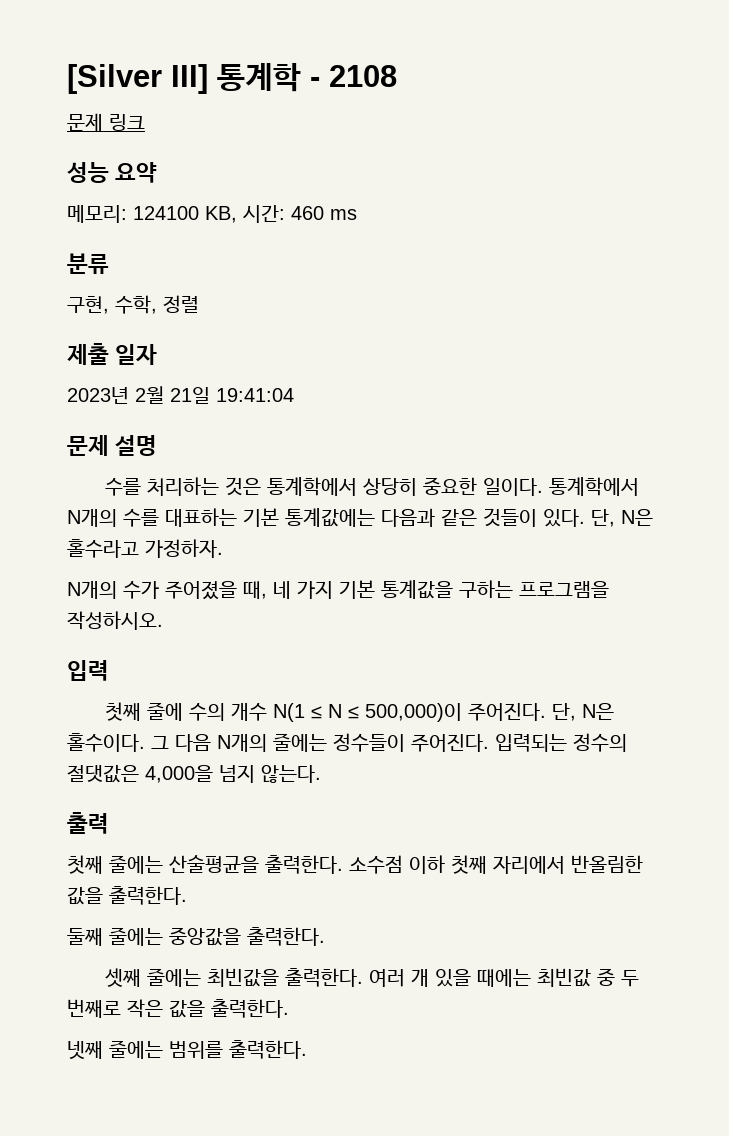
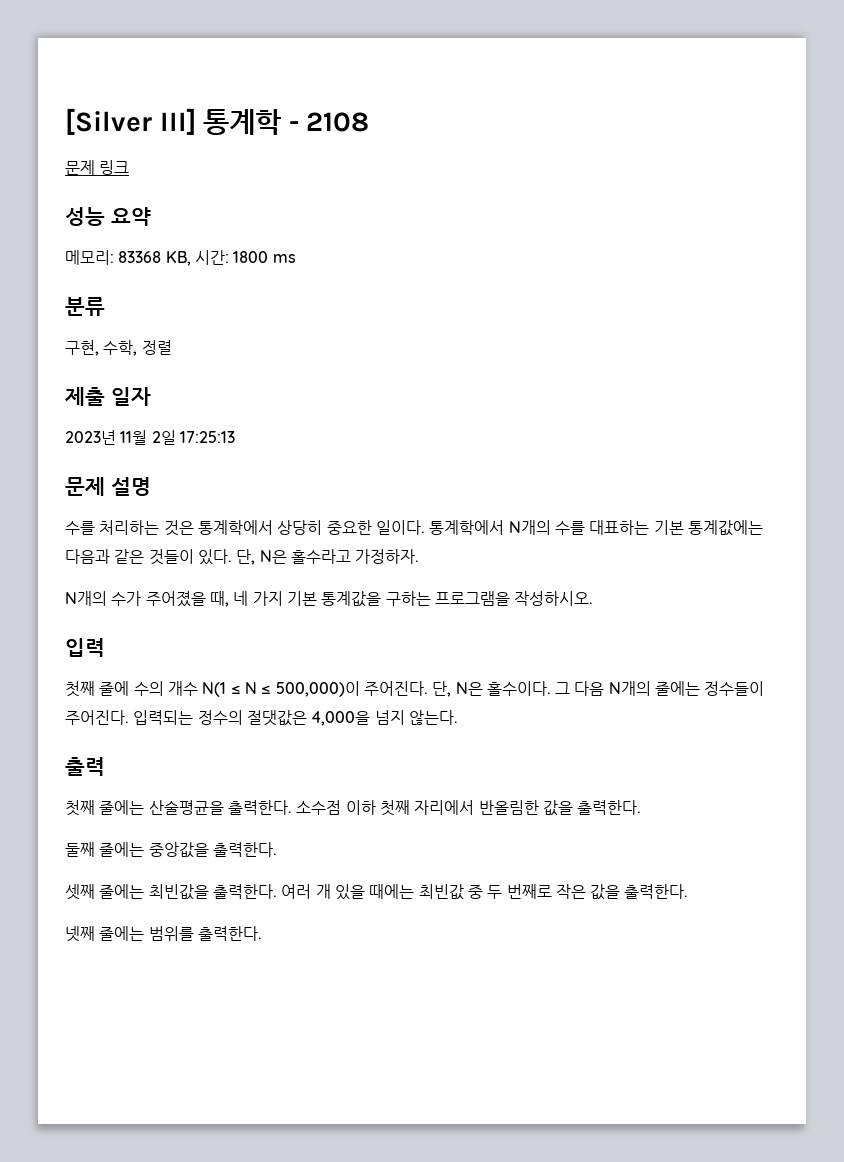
[133,206,199,220] 124100 -> [118,251,162,263] 83368
[291,206,324,220] 460 -> [233,251,269,263] 1800
[135,386,294,404] 2월 21일 19:41:04 -> [120,430,235,445] 11월 2일 17:25:13

